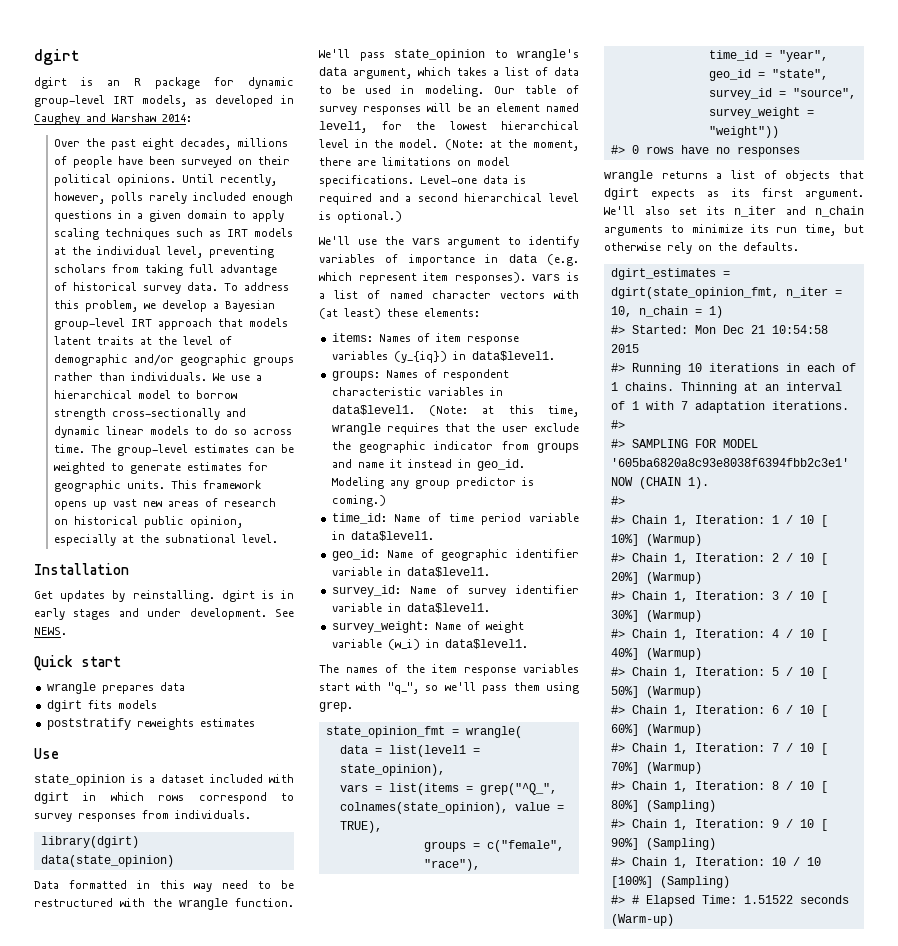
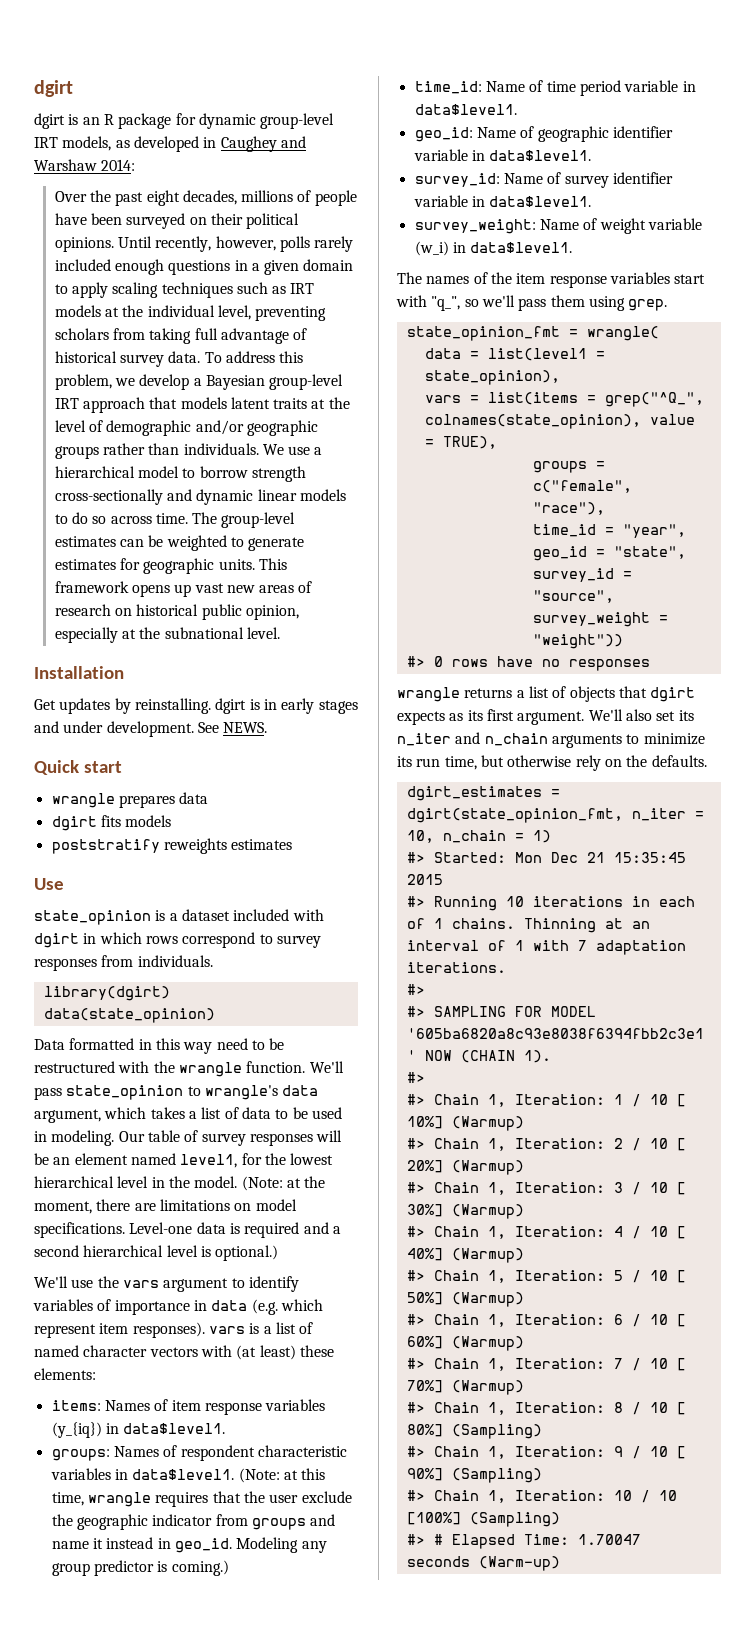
[771,325,828,334] 10:54:58 -> [613,852,686,863] 15:35:45
[743,895,793,904] 1.51522 -> [577,1534,641,1545] 1.70047

